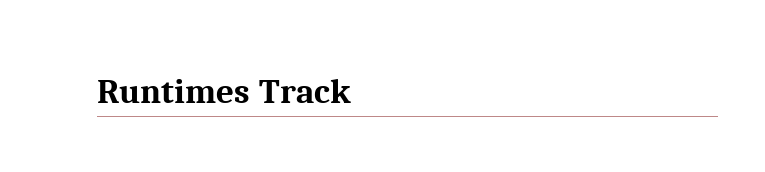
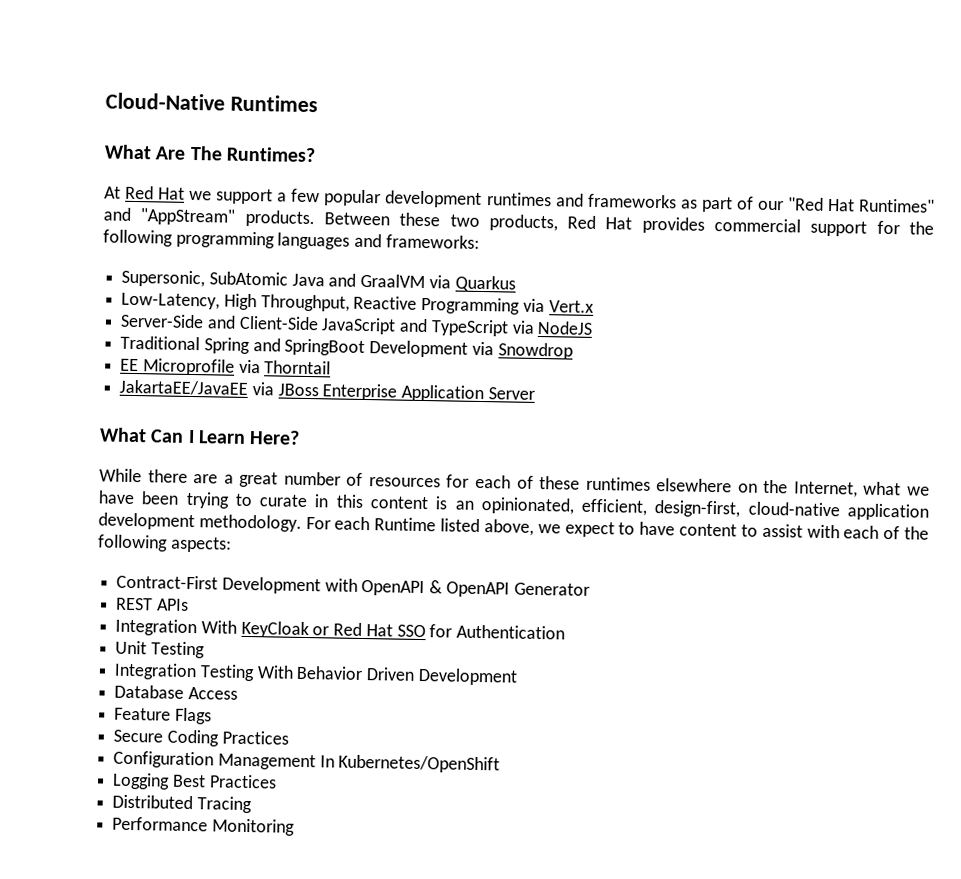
(97, 91) none -> [105,92,225,111] Cloud-Native
[259,78,352,103] Track -> [104,144,316,163] [104,185,935,213] [103,207,934,237] [103,229,480,250] [121,269,516,293] [121,292,594,315] [120,313,594,337] [120,335,573,360] [120,358,332,376] [119,379,535,403] [99,427,301,445] [99,468,930,498] [98,490,930,521] [98,512,930,540] [98,534,232,553] [116,574,590,598] [116,597,189,611] [115,618,566,640] [115,640,205,659] [114,662,518,686] [114,684,238,700] [114,707,212,725] [113,729,289,747] [113,750,501,774] [112,772,277,790] [112,794,252,814] [112,816,295,836] // What Are The Runtimes? // At Red Hat we support a few popular development runtimes and frameworks as part of our "Red Hat Runtimes" and "AppStream" products. Between these two products, Red Hat provides commercial support for the following programming languages and frameworks: // Supersonic, SubAtomic Java and GraalVM via Quarkus // Low-Latency, High Throughput, Reactive Programming via Vert.x // Server-Side and Client-Side JavaScript and TypeScript via NodeJS // Traditional Spring and SpringBoot Development via Snowdrop // EE Microprofile via Thorntail // JakartaEE/JavaEE via JBoss Enterprise Application Server // What Can I Learn Here? // While there are a great number of resources for each of these runtimes elsewhere on the Internet, what we have been trying to curate in this content is an opinionated, efficient, design-first, cloud-native application development methodology. For each Runtime listed above, we expect to have content to assist with each of the following aspects: // Contract-First Development with OpenAPI & OpenAPI Generator // REST APIs // Integration With KeyCloak or Red Hat SSO for Authentication // Unit Testing // Integration Testing With Behavior Driven Development // Database Access // Feature Flags // Secure Coding Practices // Configuration Management In Kubernetes/OpenShift // Logging Best Practices // Distributed Tracing // Performance Monitoring

